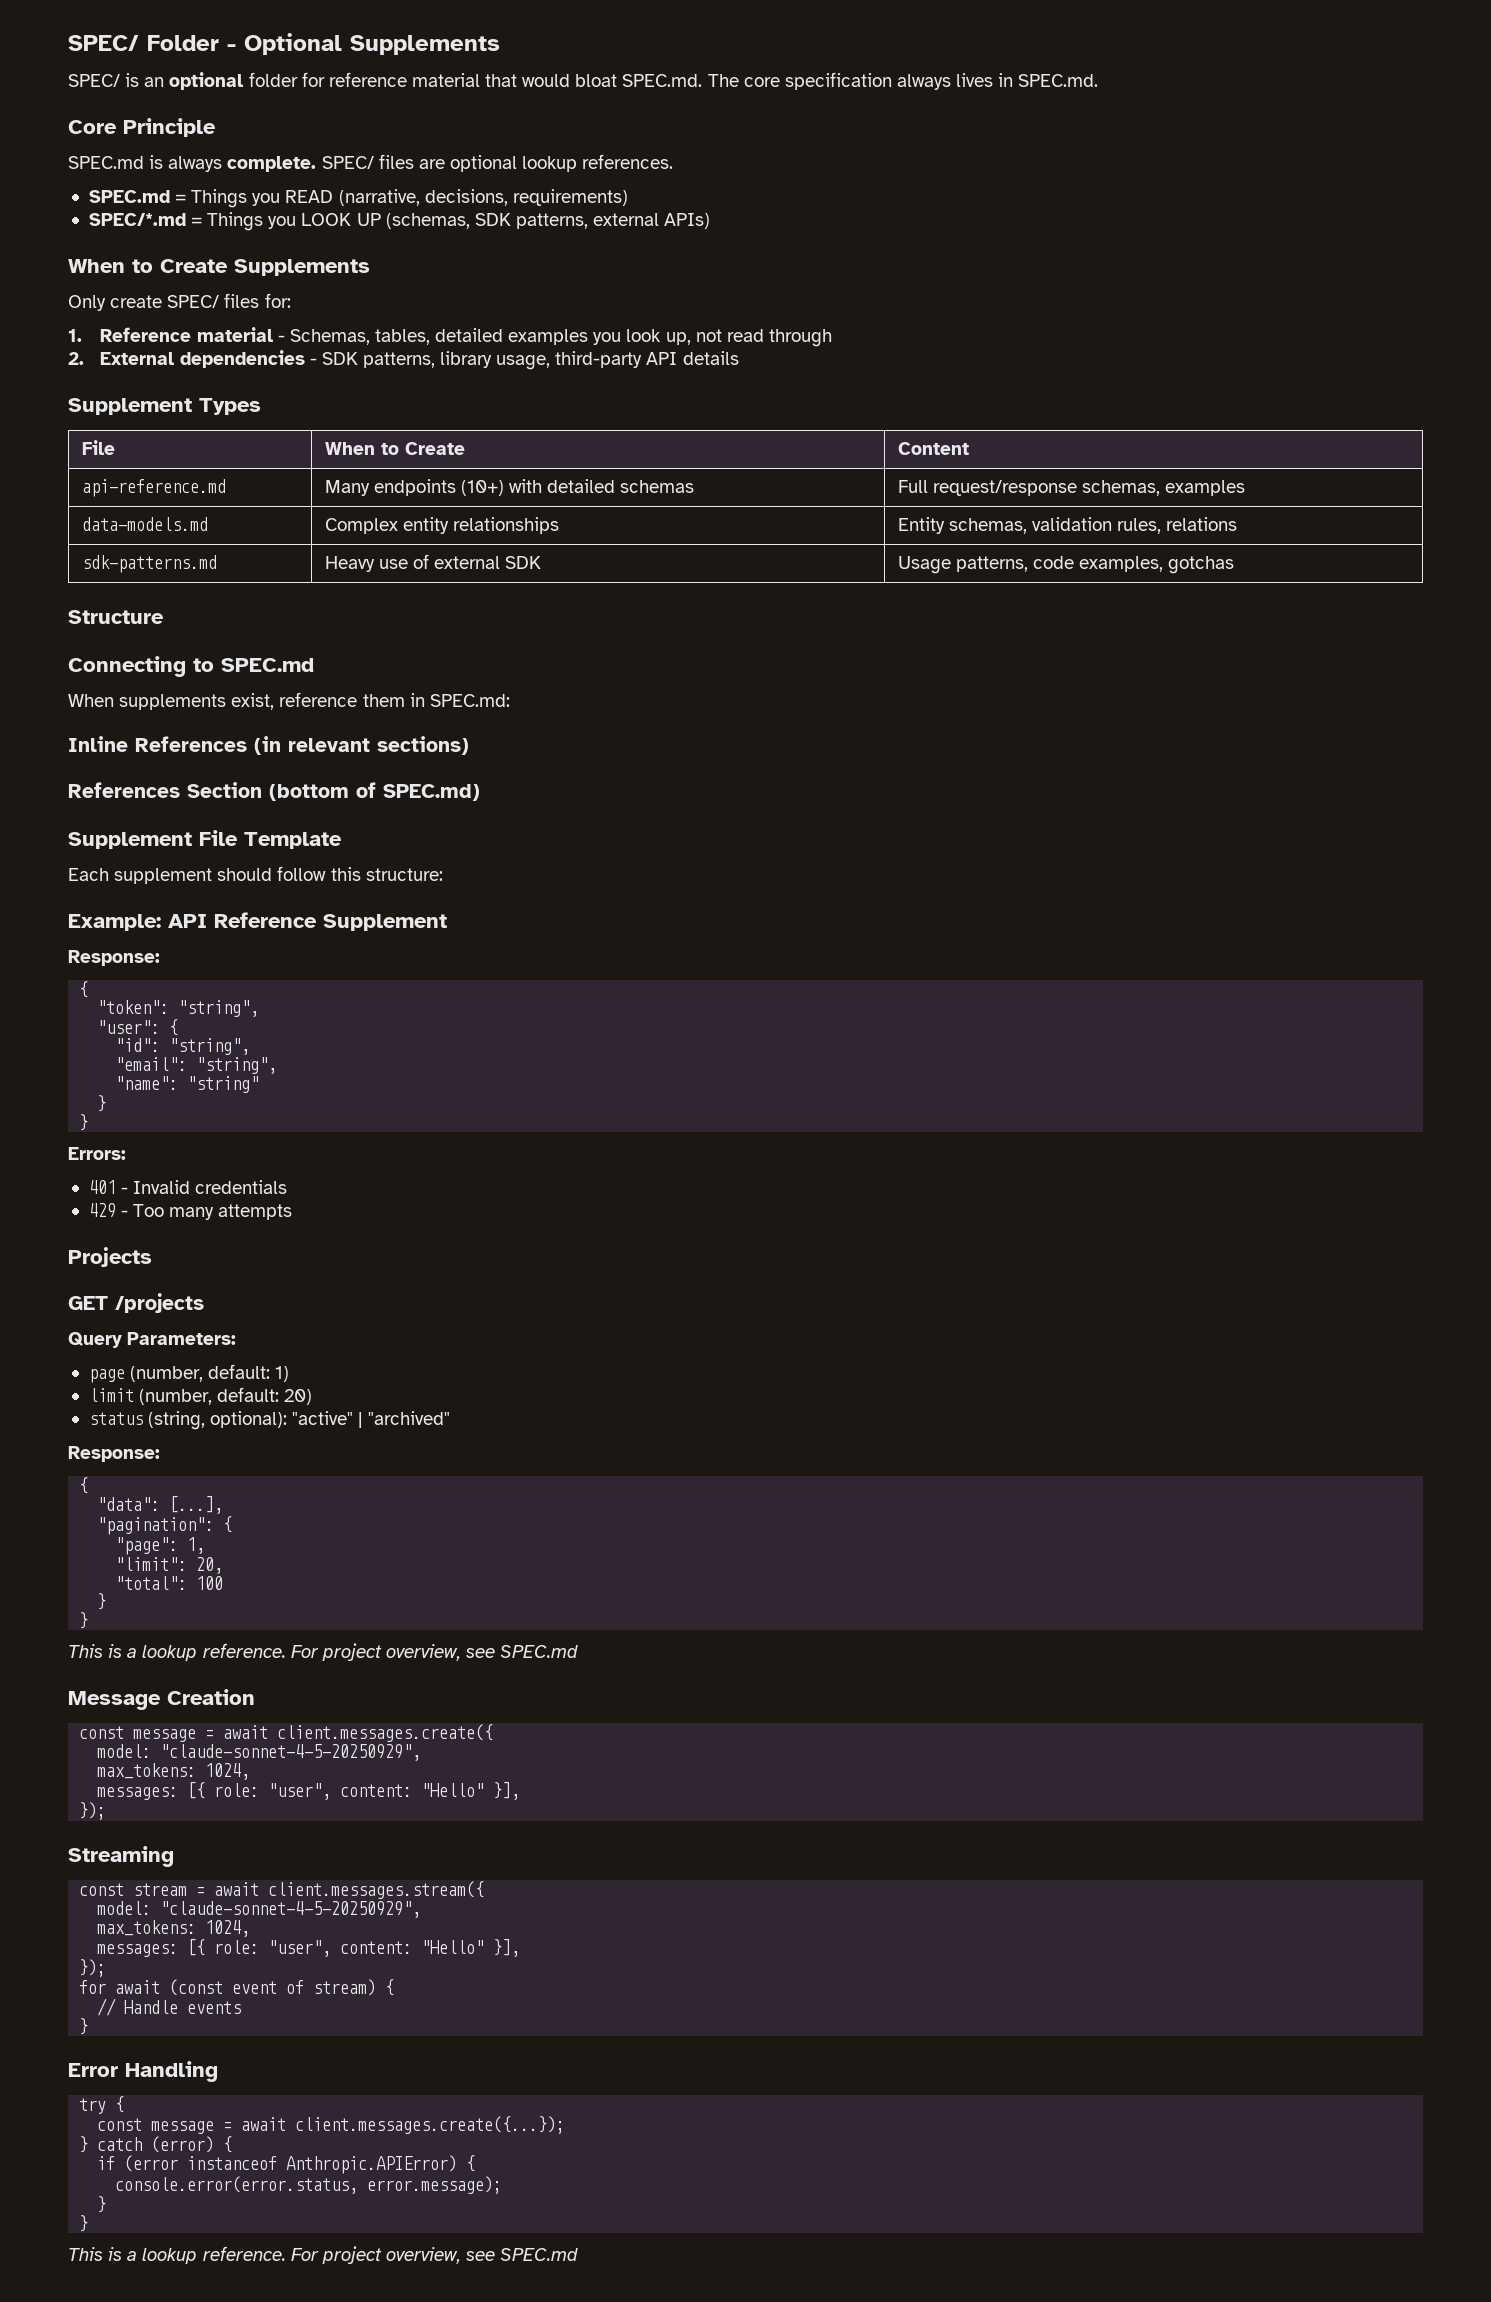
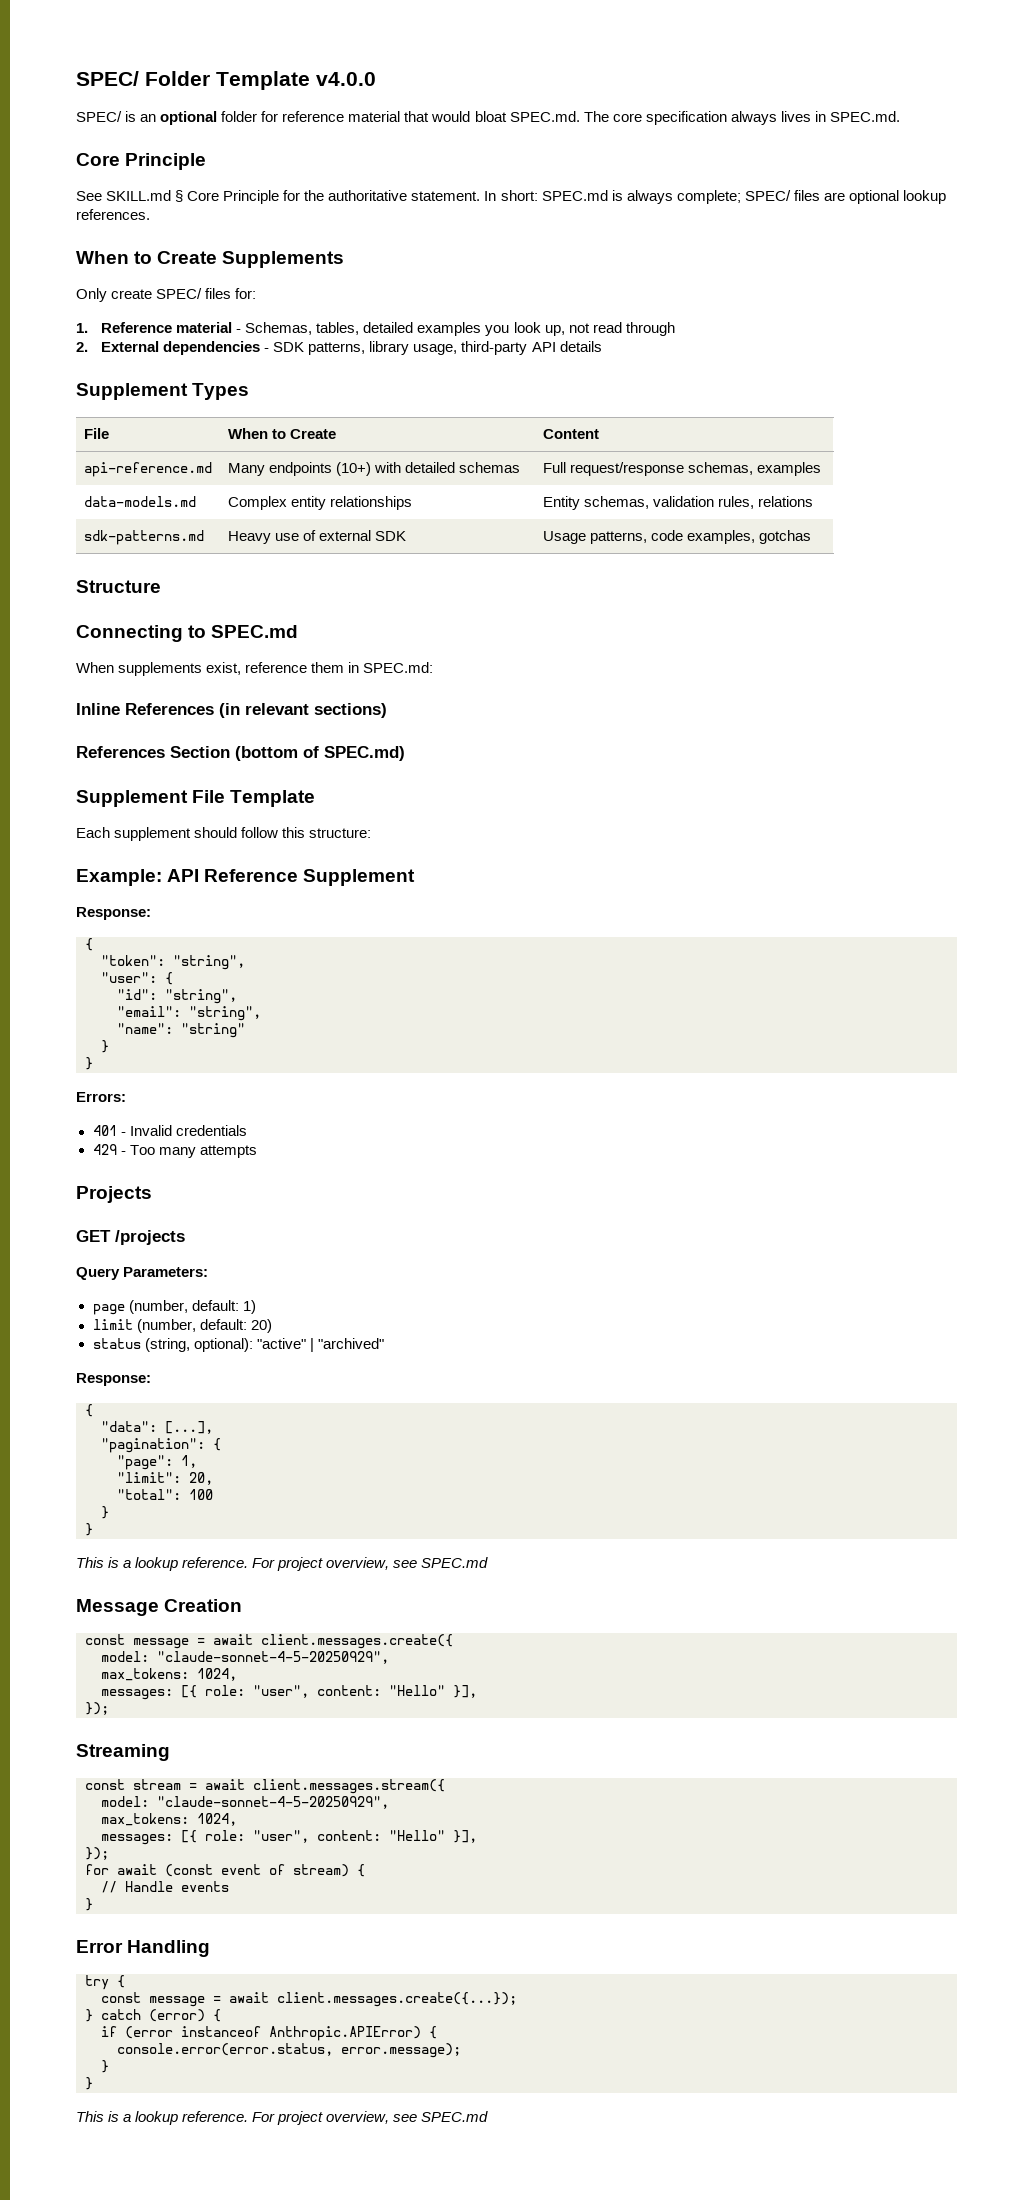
[227,33,500,55] - Optional Supplements -> [216,71,376,90] Template v4.0.0
(216, 127) none -> [76,190,538,204] See SKILL.md § Core Principle for the authoritative statement. In short:
[227,156,317,172] complete. -> [676,190,741,204] complete;
[88,189,628,208] [88,212,711,231] // SPEC.md = Things you READ (narrative, decisions, requirements) // SPEC/*.md = Things you LOOK UP (schemas, SDK patterns, external APIs) -> (150, 214) none

